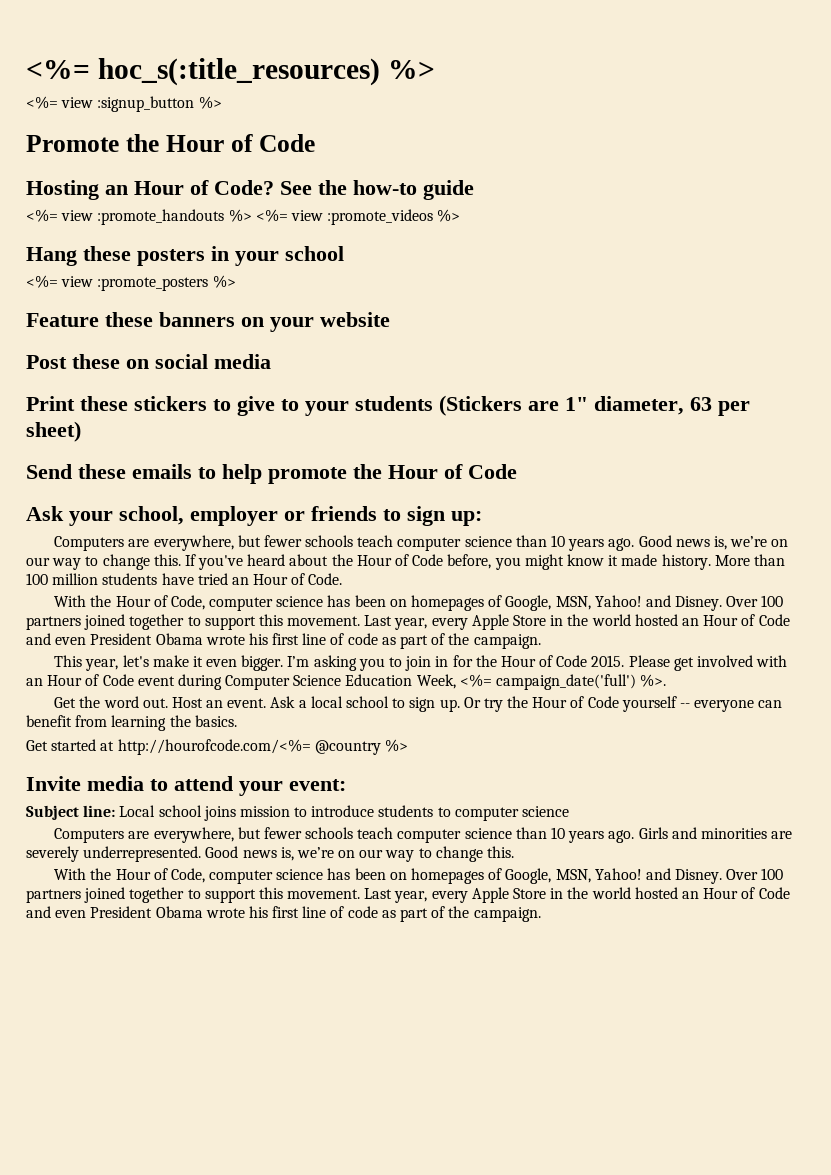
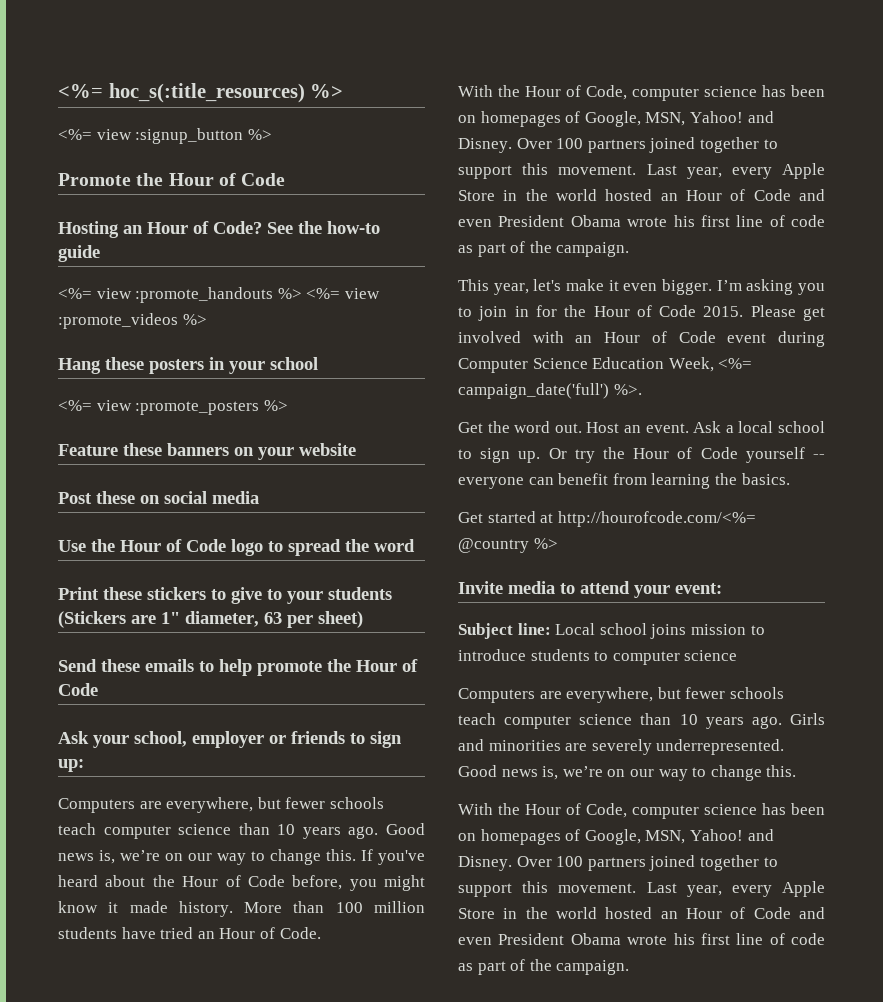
(271, 361) none -> [58,539,415,556] // Use the Hour of Code logo to spread the word

